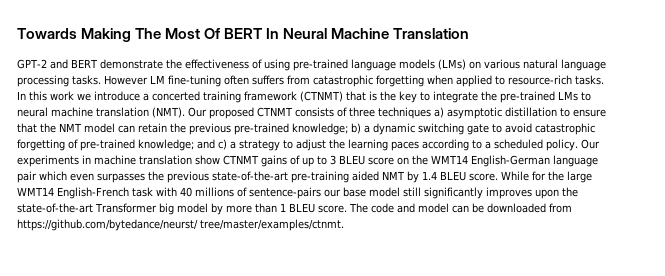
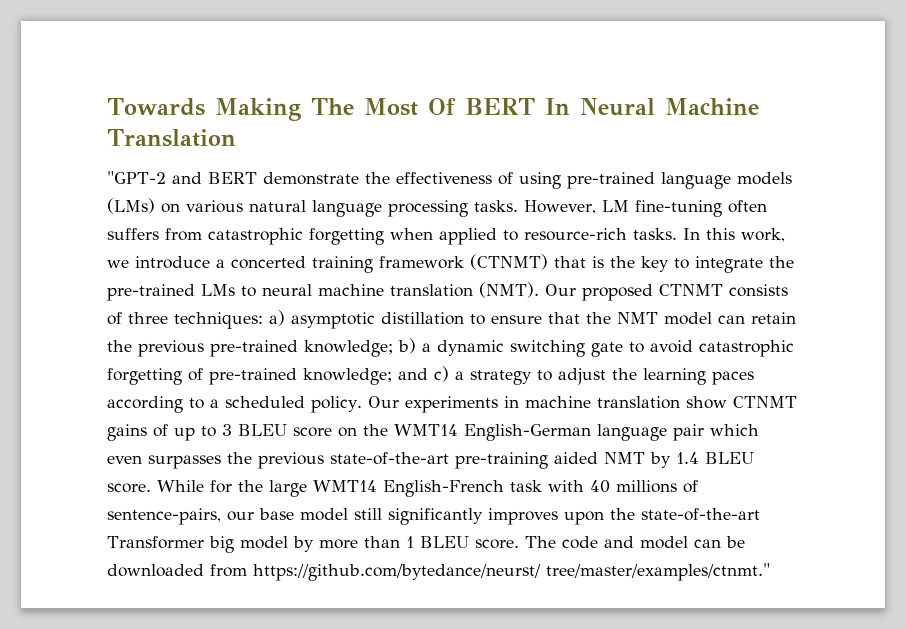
[17,59,47,69] GPT-2 -> [107,171,166,184] "GPT-2
[104,75,148,85] However -> [524,200,596,214] However,
[50,91,74,101] work -> [741,228,785,242] work,
[378,107,431,119] techniques -> [174,312,263,329] techniques:
[249,187,321,199] sentence-pairs -> [107,508,221,525] sentence-pairs,
[200,219,344,231] tree/master/examples/ctnmt. -> [546,563,770,581] tree/master/examples/ctnmt."

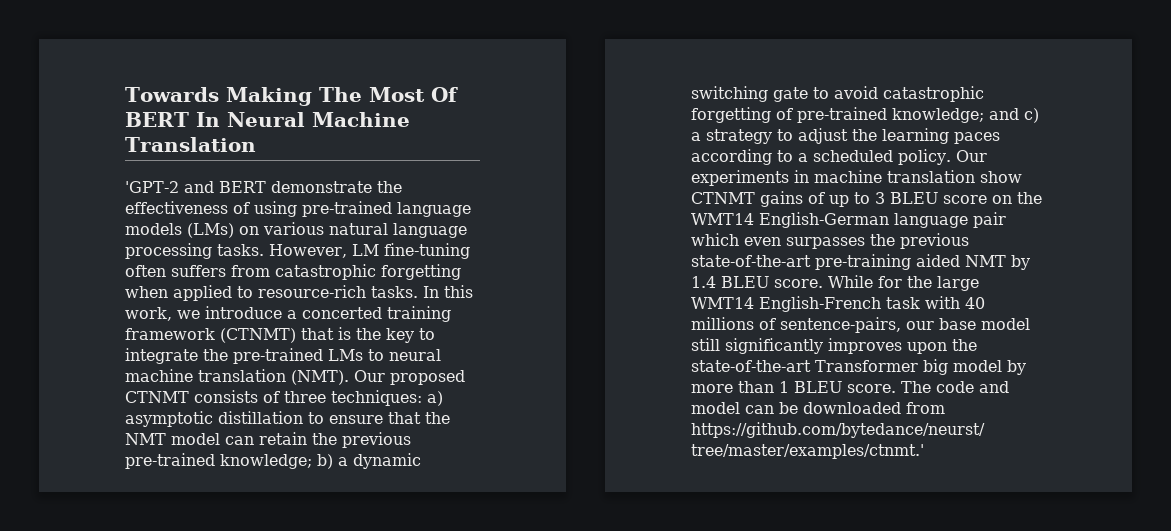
[107,171,166,184] "GPT-2 -> [125,181,179,193] 'GPT-2
[546,563,770,581] tree/master/examples/ctnmt." -> [691,444,924,459] tree/master/examples/ctnmt.'

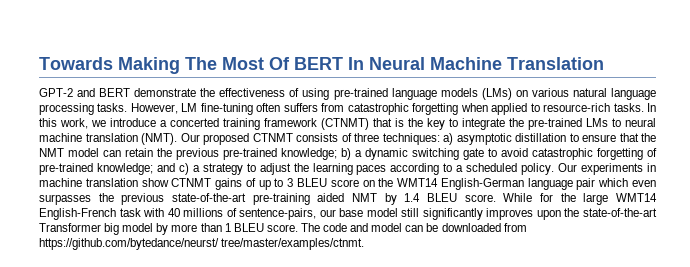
[125,181,179,193] 'GPT-2 -> [39,88,73,97] GPT-2
[691,444,924,459] tree/master/examples/ctnmt.' -> [221,238,365,250] tree/master/examples/ctnmt.

